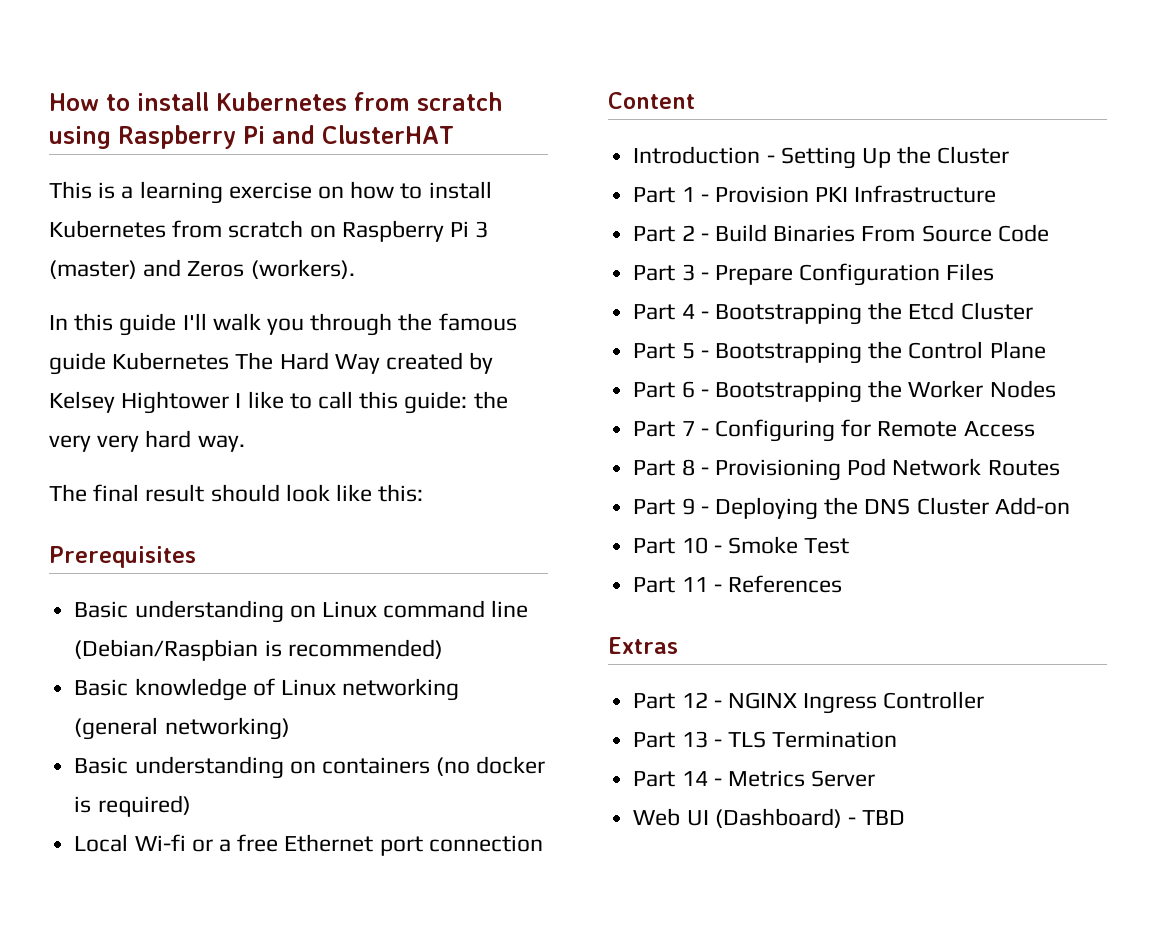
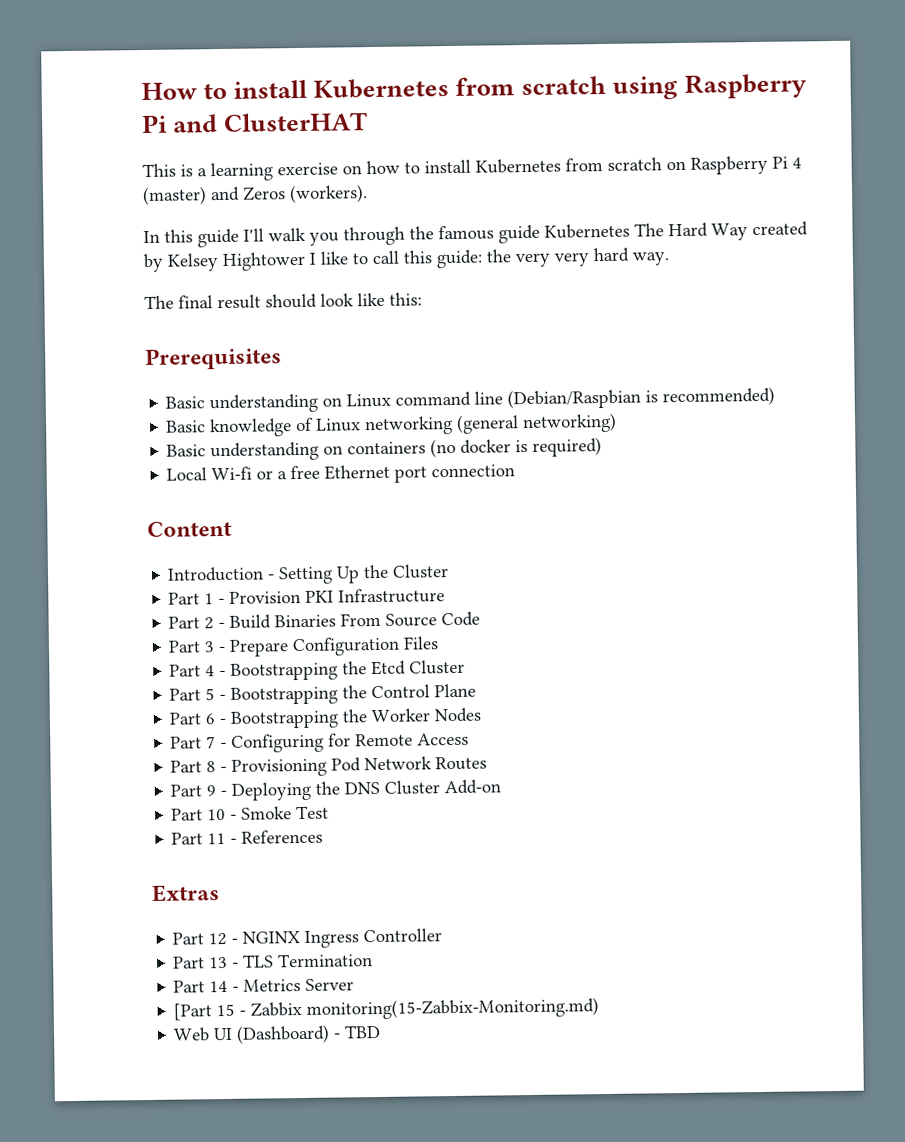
[475,221,489,238] 3 -> [792,157,802,169] 4
(876, 778) none -> [173,997,600,1021] // [Part 15 - Zabbix monitoring(15-Zabbix-Monitoring.md)

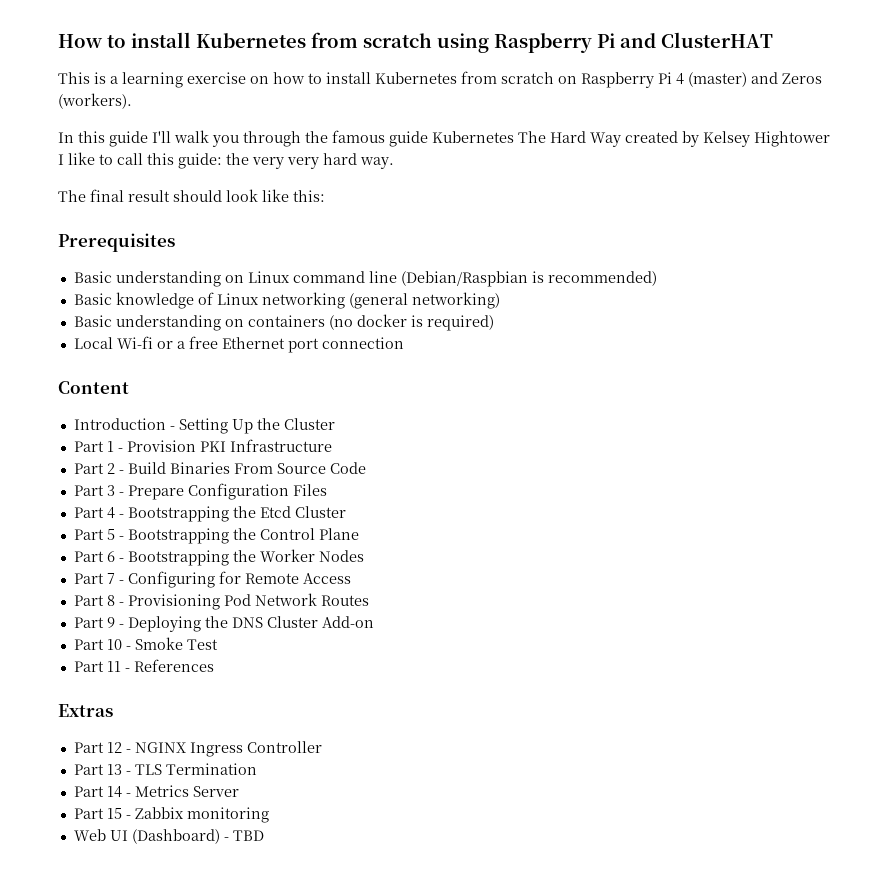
[173,1003,213,1021] [Part -> [73,808,104,819] Part
[306,997,600,1020] monitoring(15-Zabbix-Monitoring.md) -> [186,807,269,823] monitoring

